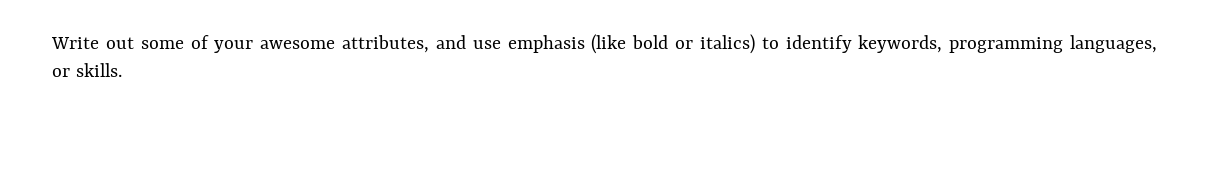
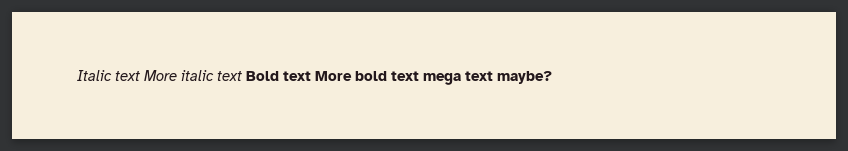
[51,34,1158,54] [52,63,122,77] Write out some of your awesome attributes, and use emphasis (like bold or italics) to identify keywords, programming languages, or skills. -> [77,70,552,85] Italic text More italic text Bold text More bold text mega text maybe?

